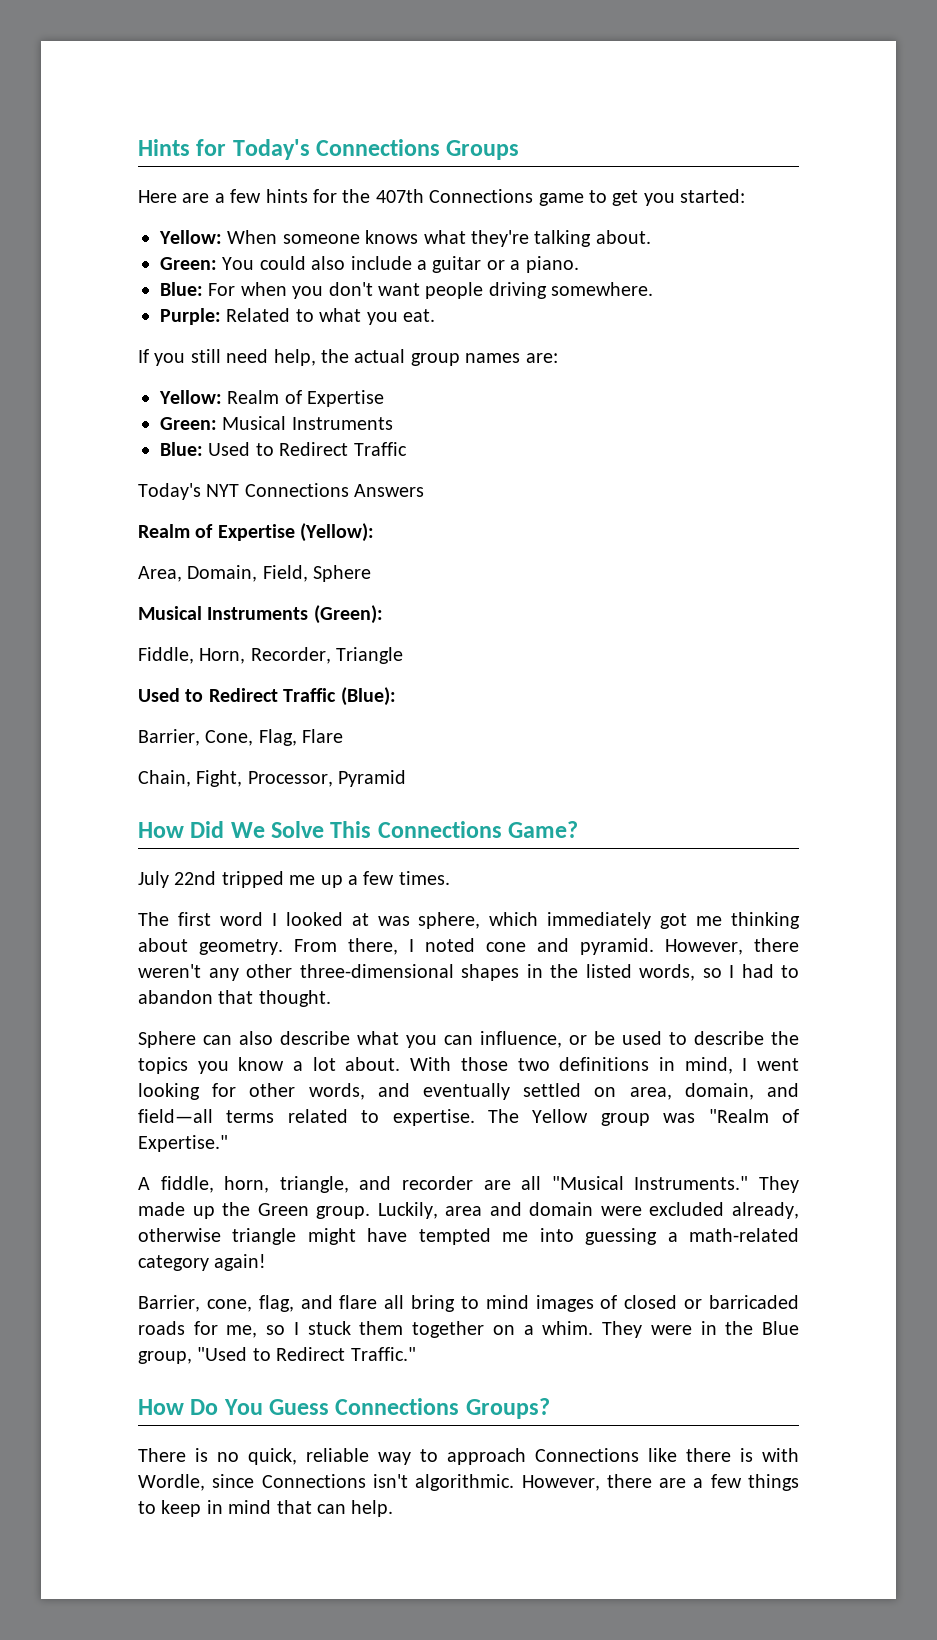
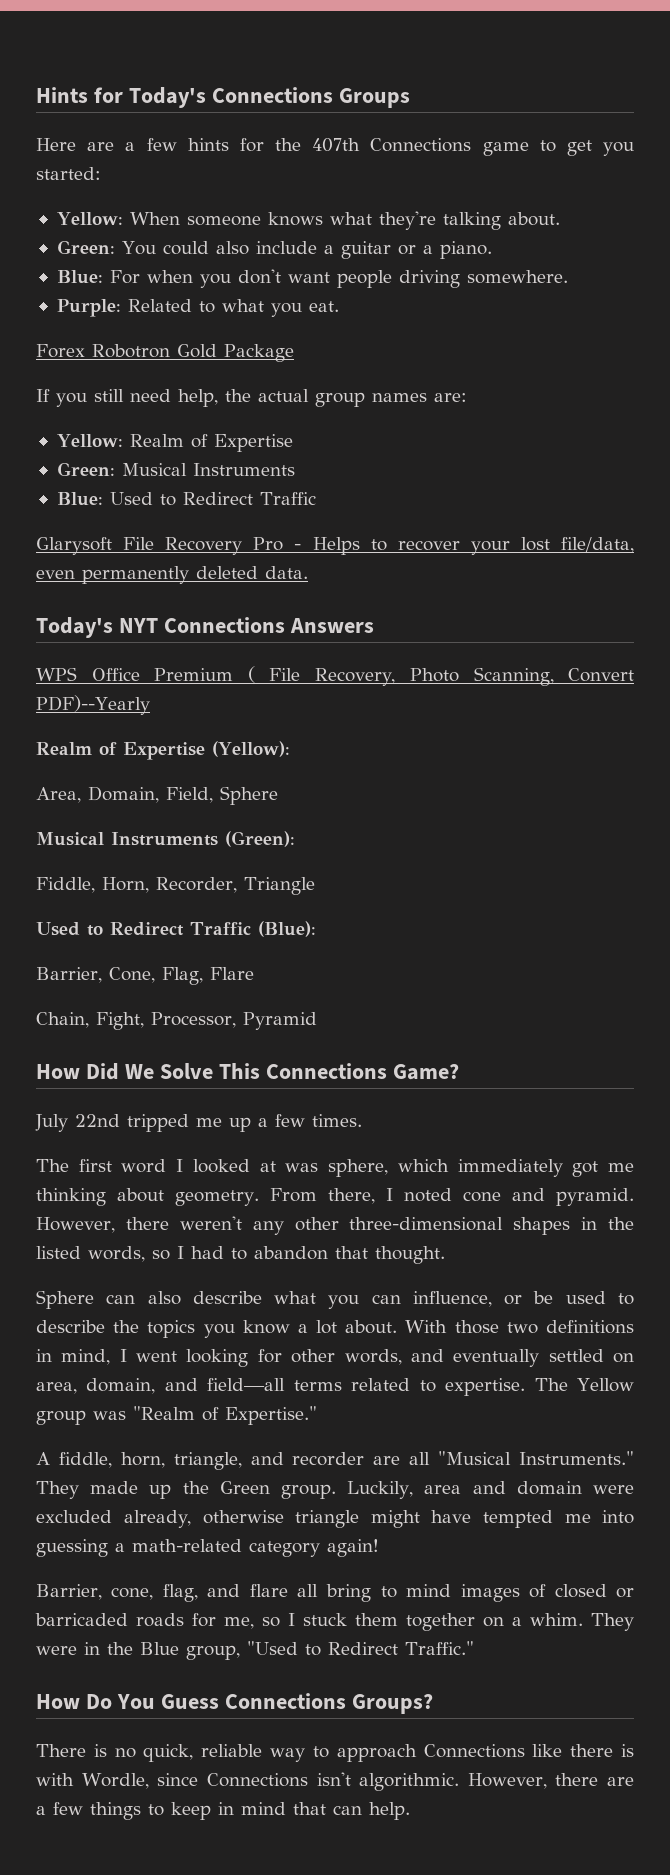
(435, 315) none -> [36,344,294,362] // Forex Robotron Gold Package
[138,483,425,500] Today's NYT Connections Answers -> [36,537,635,555] [36,566,308,584] [36,617,374,638] [36,666,634,686] [36,695,150,715] Glarysoft File Recovery Pro - Helps to recover your lost file/data, even permanently deleted data. // Today's NYT Connections Answers // WPS Office Premium ( File Recovery, Photo Scanning, Convert PDF)--Yearly

